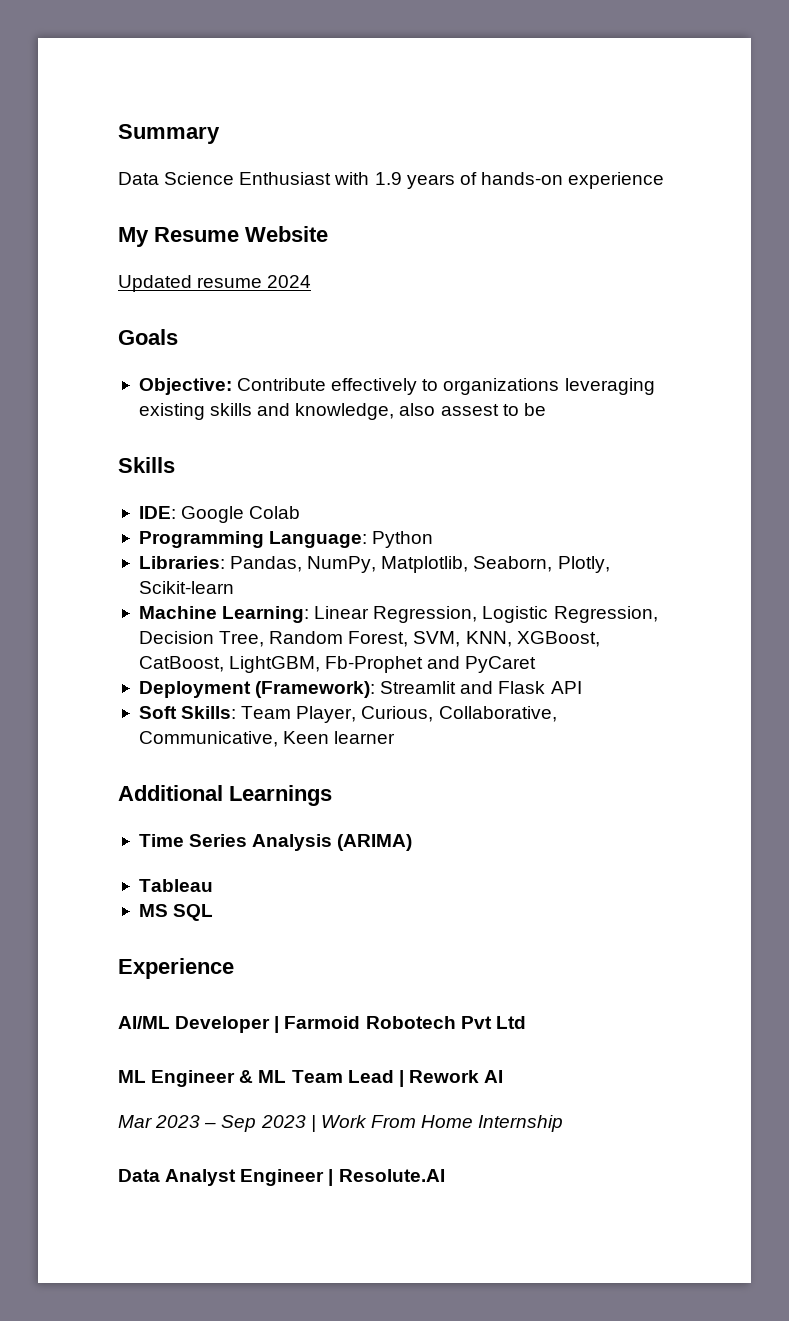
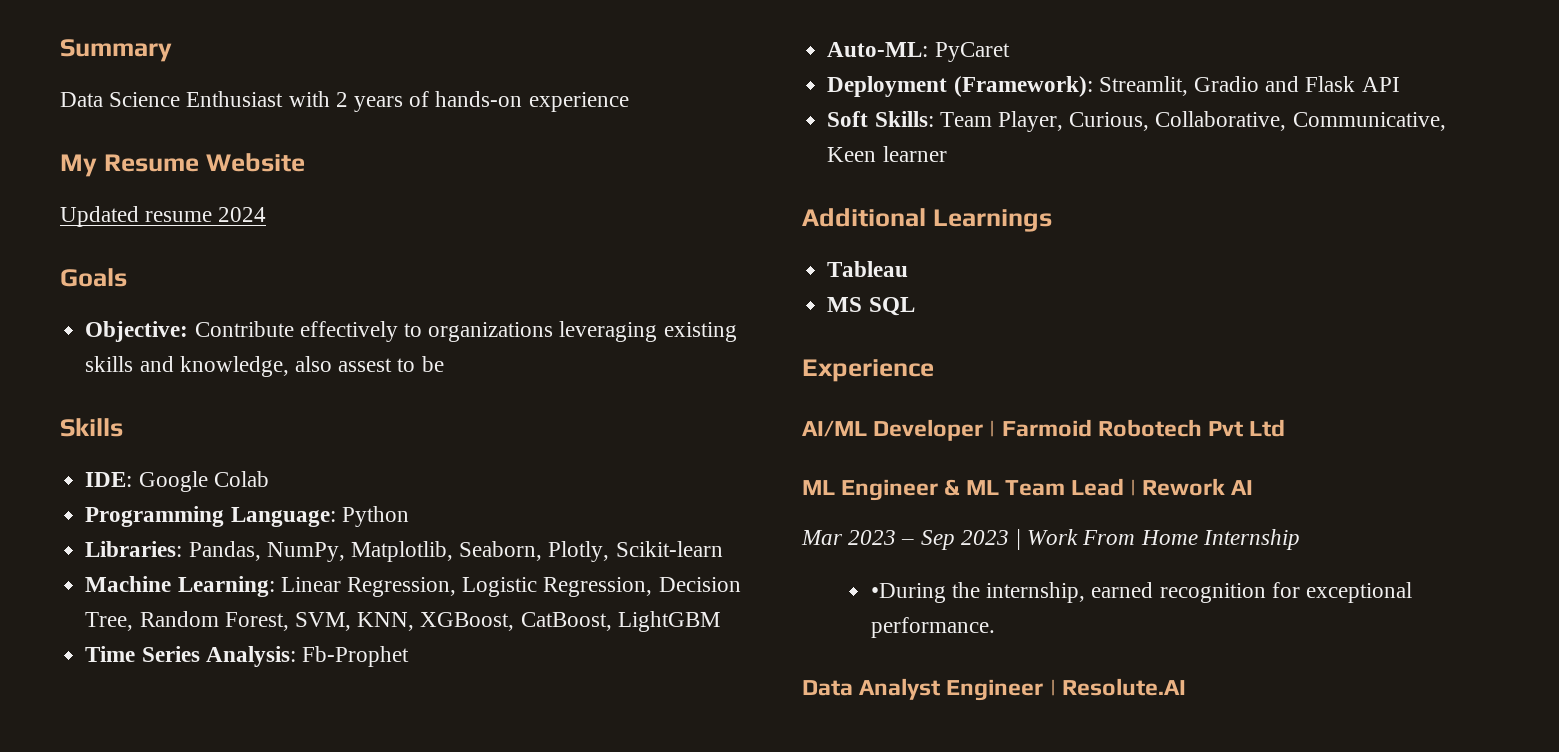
[374,172,402,185] 1.9 -> [335,92,348,107] 2
[229,656,321,673] LightGBM, -> [617,611,720,632] [85,646,296,667] LightGBM // Time Series Analysis:
[427,656,461,669] and -> [827,42,929,57] // Auto-ML:
[380,681,457,694] Streamlit -> [1098,76,1259,96] Streamlit, Gradio
[138,834,413,851] // Time Series Analysis (ARIMA) -> (1052, 220) none
(564, 1123) none -> [870,582,1412,603] [870,617,995,638] // •During the internship, earned recognition for exceptional performance.

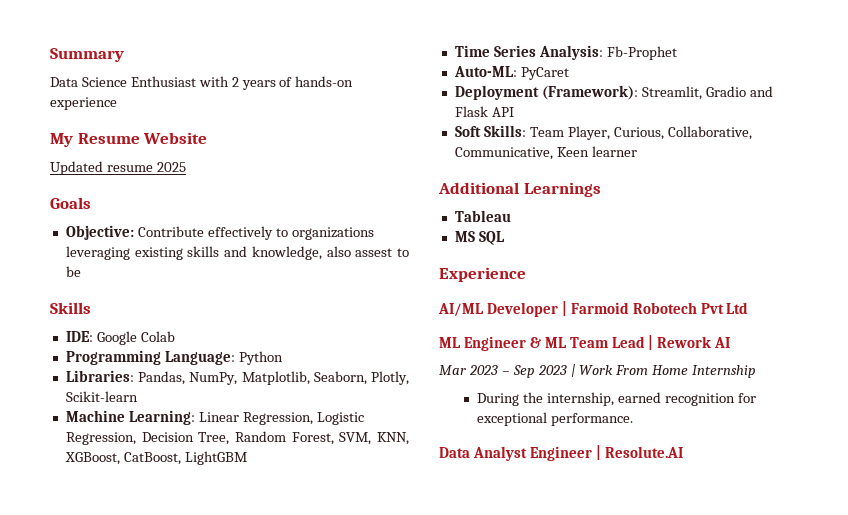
[218,207,267,222] 2024 -> [156,162,186,172] 2025
[870,583,946,603] •During -> [477,393,520,406] During

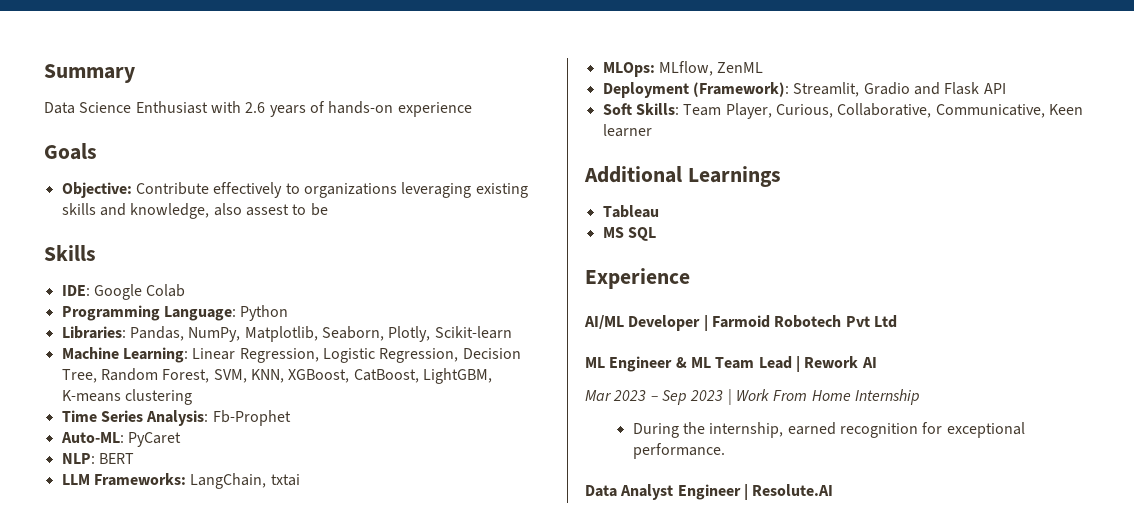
[231,77,239,87] 2 -> [245,102,266,113] 2.6
[50,132,208,147] [50,161,186,175] // My Resume Website // Updated resume 2025 -> (472, 109) none
[184,451,247,465] LightGBM -> [422,368,492,384] [61,389,192,405] LightGBM, K-means clustering
(569, 73) none -> [61,453,134,464] [61,473,300,489] [602,61,764,77] // NLP: BERT // LLM Frameworks: LangChain, txtai // MLOps: MLflow, ZenML

